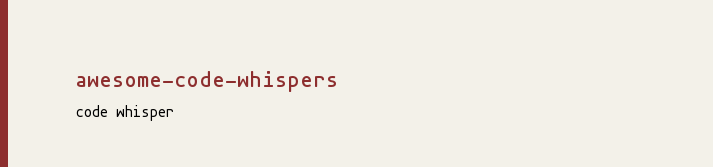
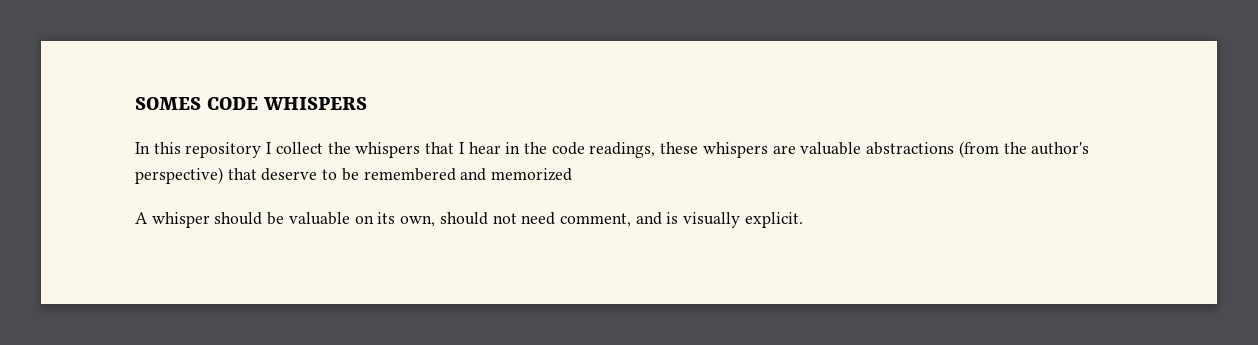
[76,71,338,92] [76,105,174,121] awesome-code-whispers // code whisper -> [135,97,368,110] [135,141,1090,158] [135,167,573,184] [135,212,803,228] SOMES CODE WHISPERS // In this repository I collect the whispers that I hear in the code readings, these whispers are valuable abstractions (from the author's perspective) that deserve to be remembered and memorized // A whisper should be valuable on its own, should not need comment, and is visually explicit.

